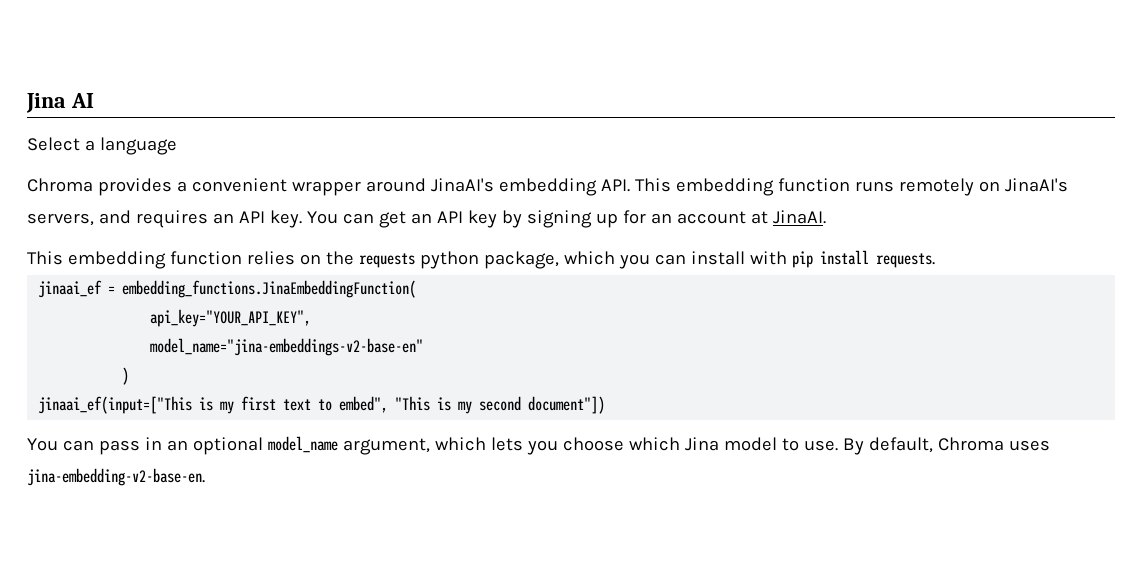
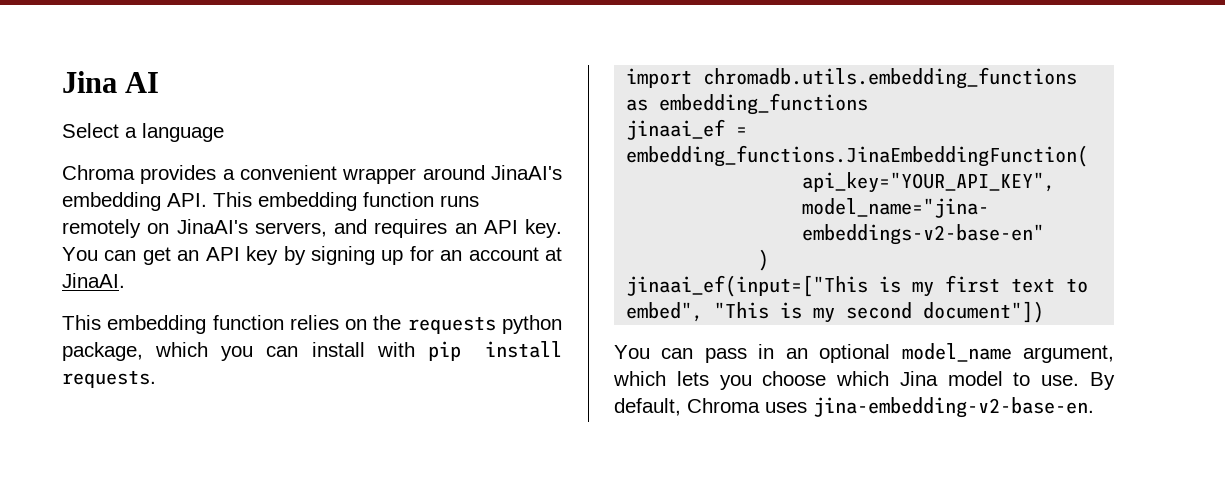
(935, 260) none -> [626,67,1078,89] [626,93,869,115] // import chromadb.utils.embedding_functions as embedding_functions

